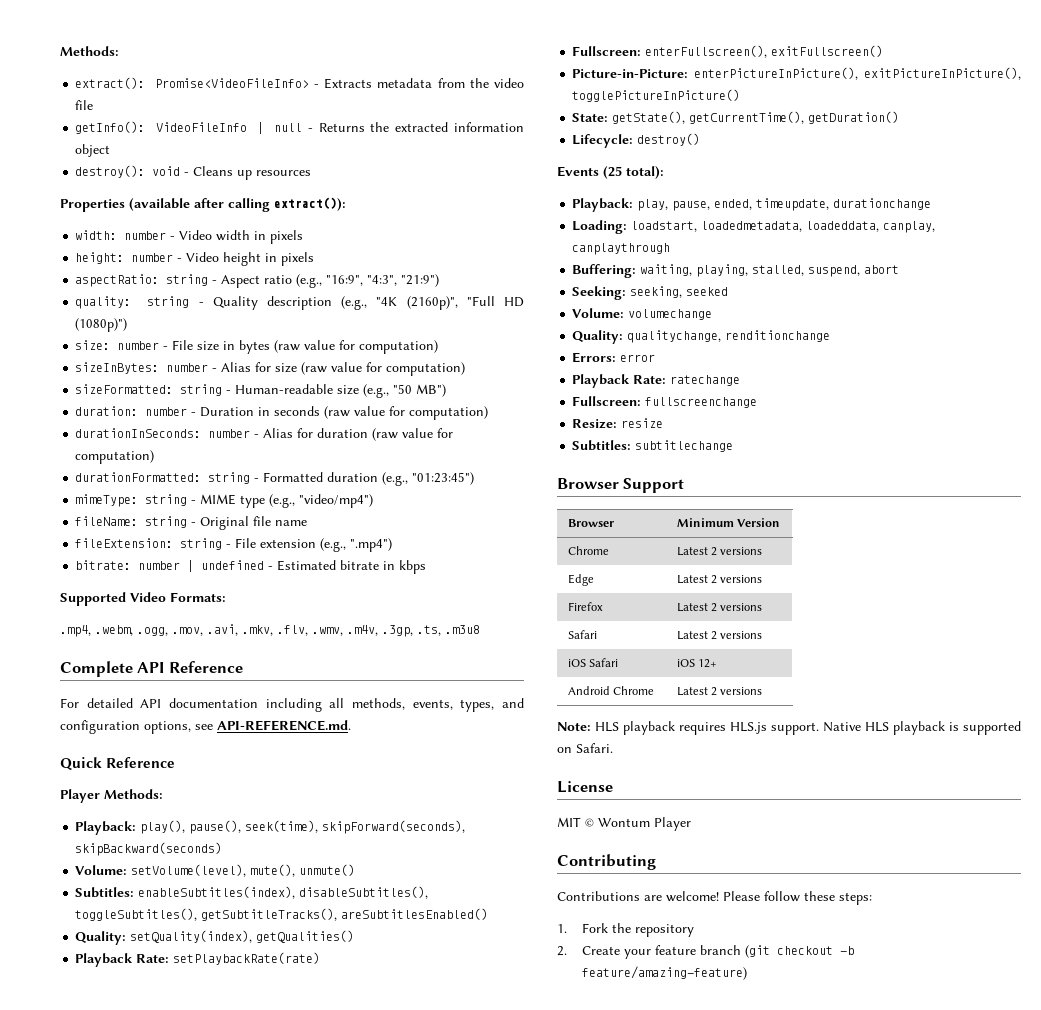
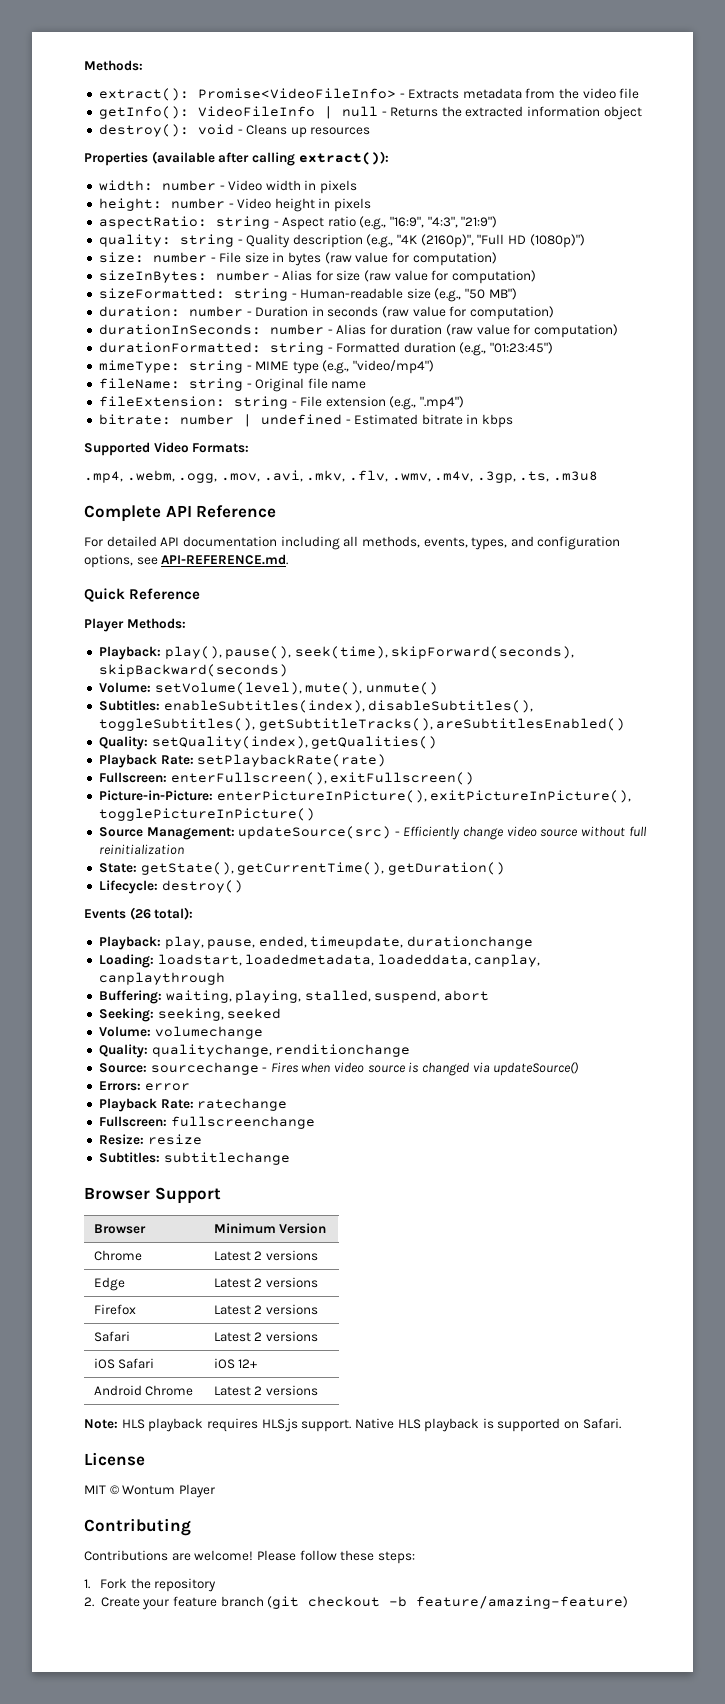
(741, 95) none -> [98,826,647,840] [98,844,184,855] // Source Management: updateSource(src) - Efficiently change video source without full reinitialization
[603,166,622,179] (25 -> [129,907,151,920] (26
(831, 336) none -> [98,1062,580,1076] // Source: sourcechange - Fires when video source is changed via updateSource()

